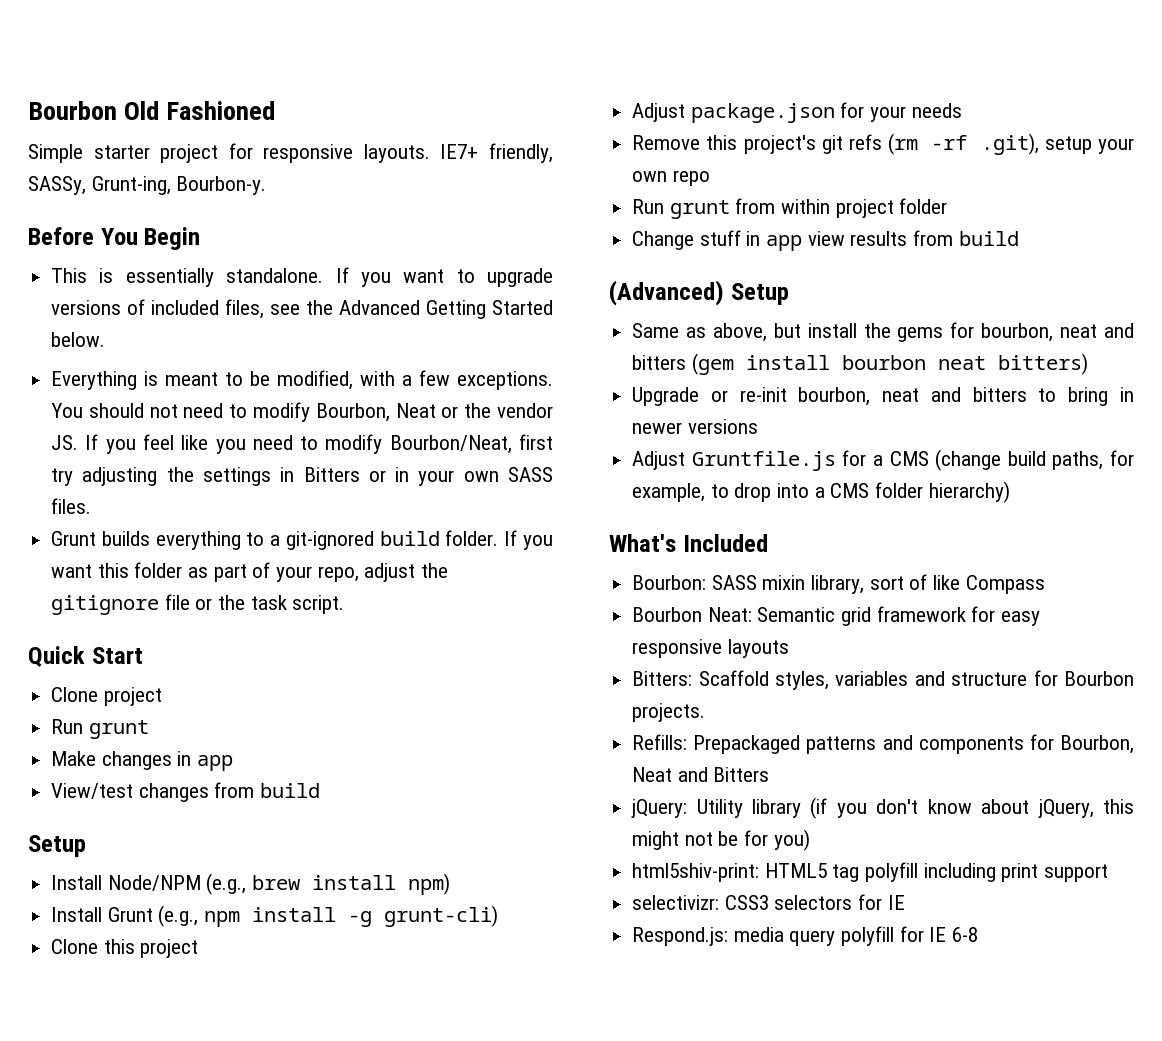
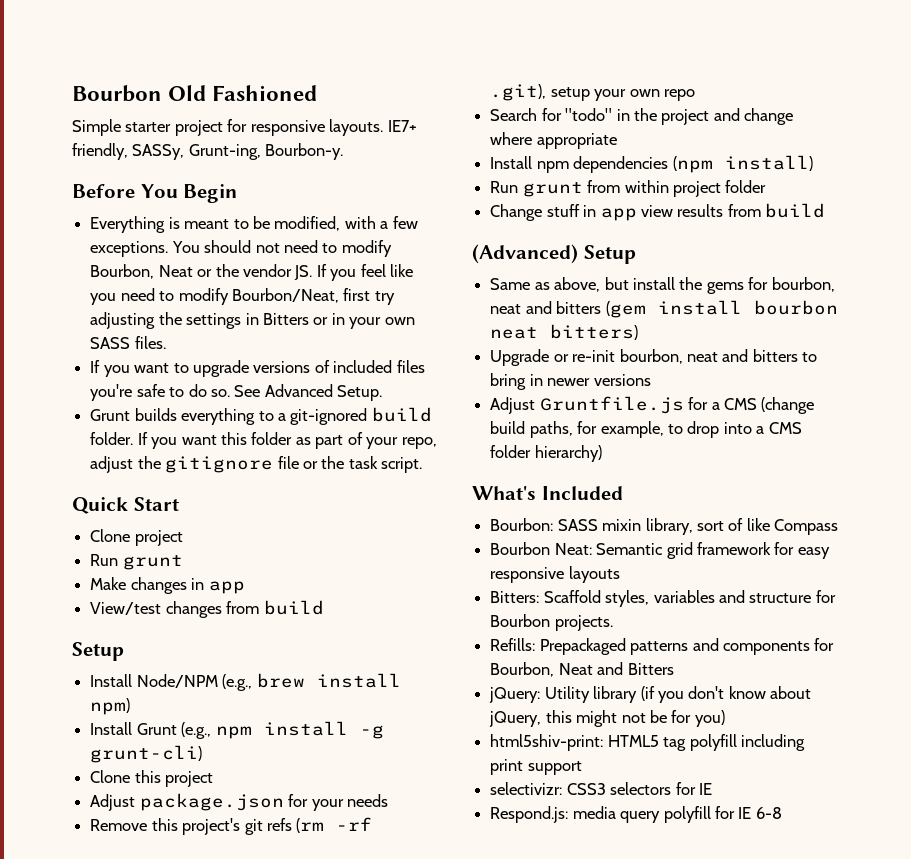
[51,267,553,287] [51,299,553,319] [51,332,106,347] // This is essentially standalone. If you want to upgrade versions of included files, see the Advanced Getting Started below. -> (238, 193) none
(92, 506) none -> [90,360,425,377] [90,384,383,401] // If you want to upgrade versions of included files you're safe to do so. See Advanced Setup.
(710, 178) none -> [490,108,794,125] [490,132,617,149] [490,155,813,173] // Search for "todo" in the project and change where appropriate // Install npm dependencies (npm install)

